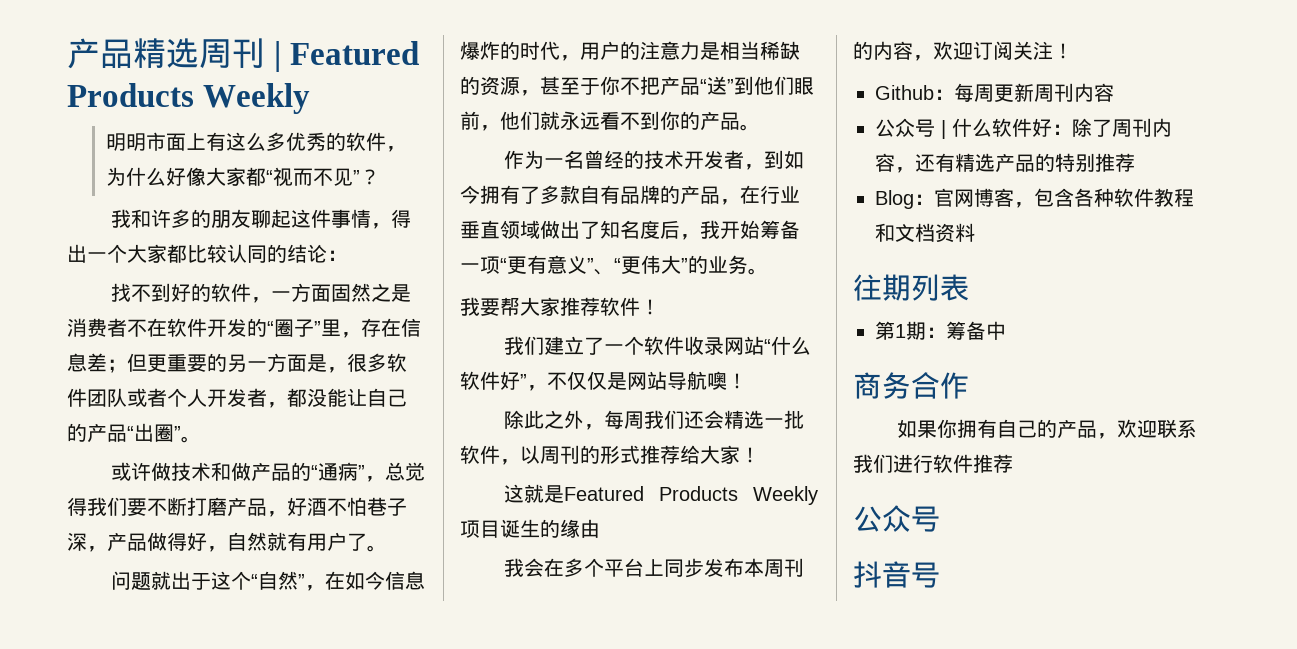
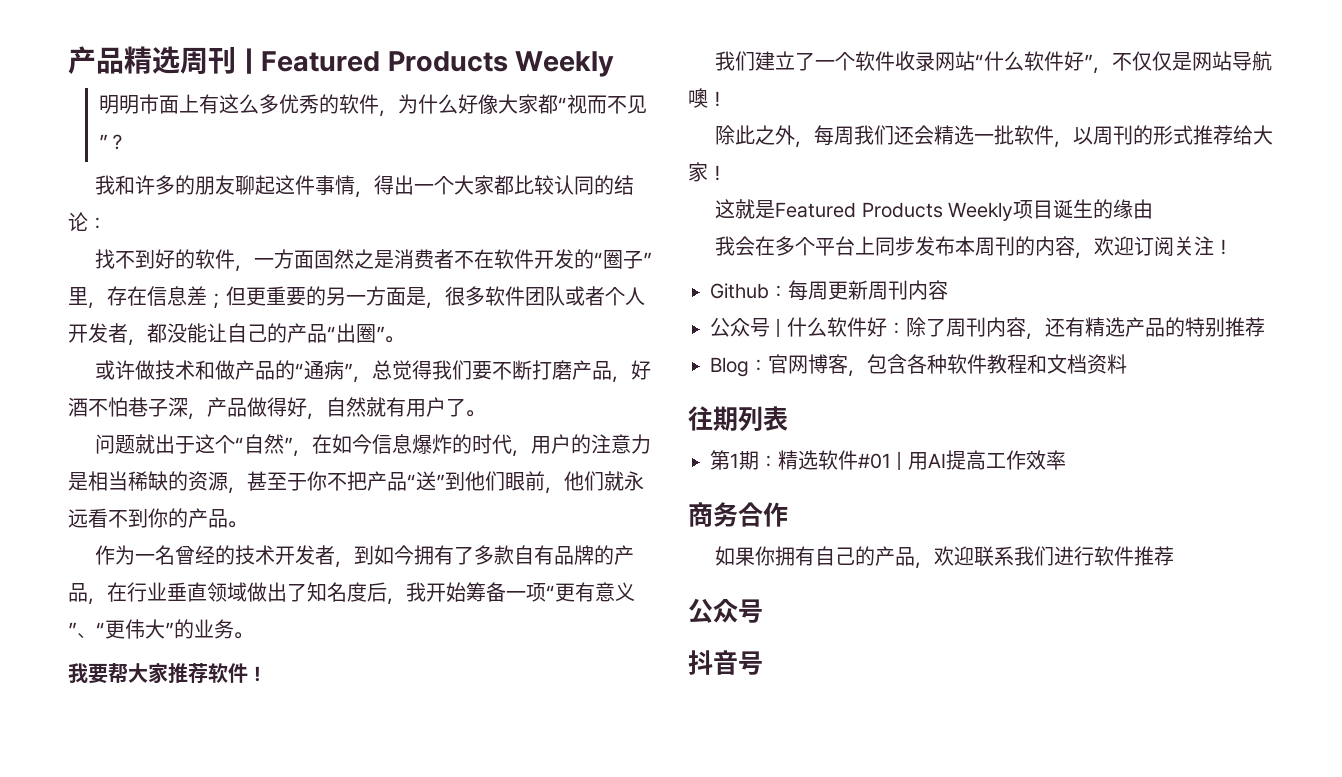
[946,321,1006,340] 筹备中 -> [778,450,1066,470] 精选软件#01 | 用AI提高工作效率

